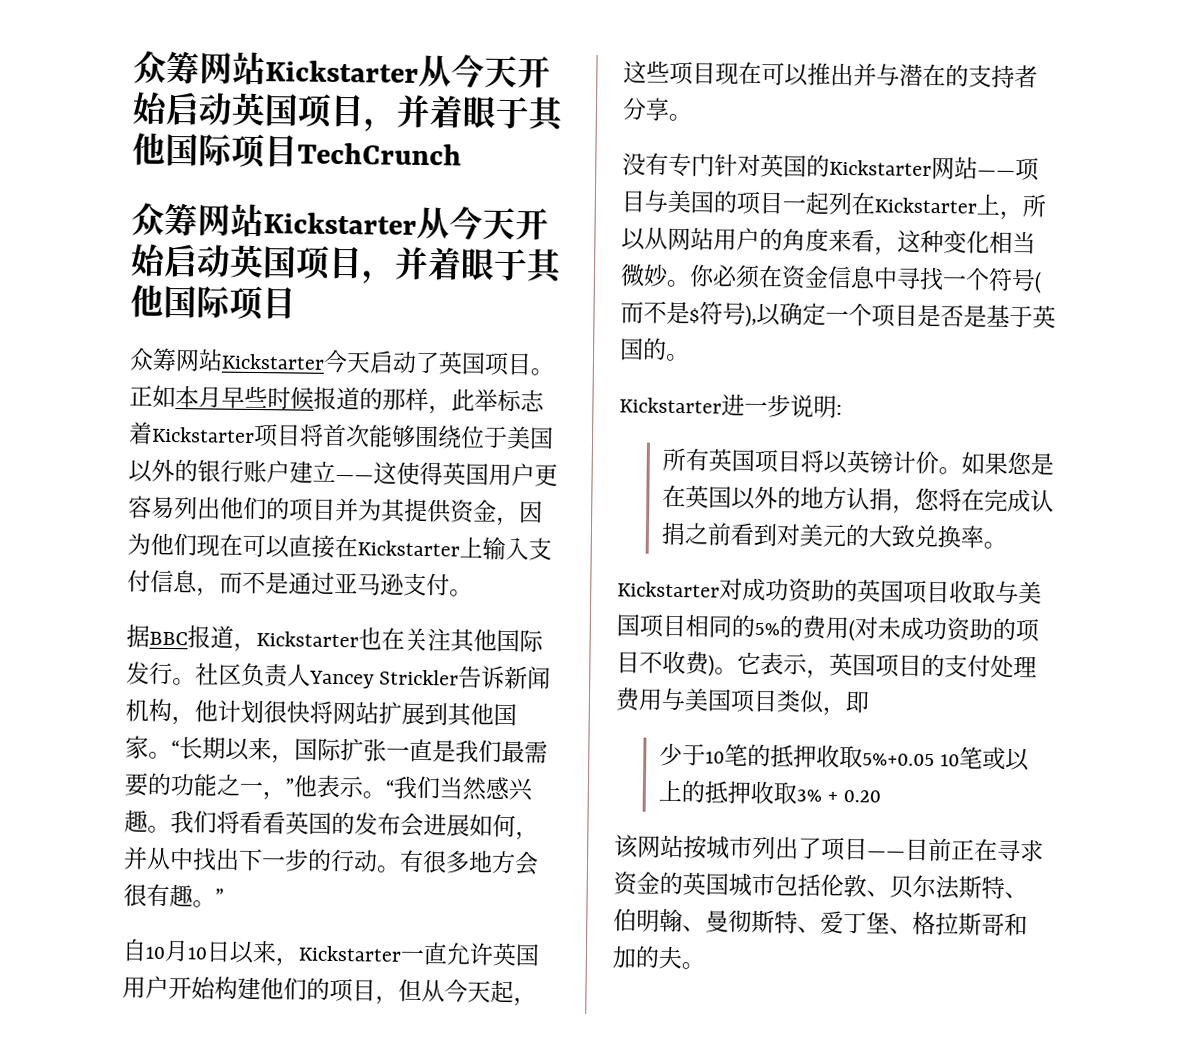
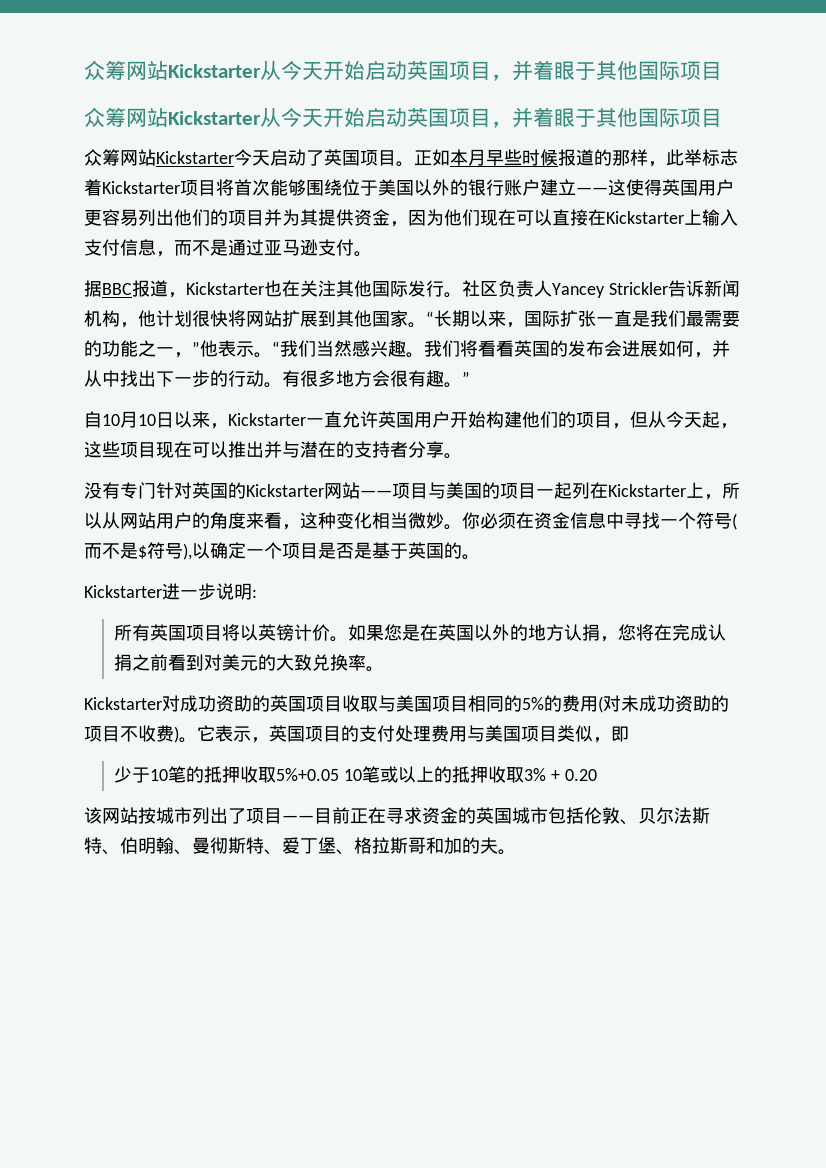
[297,142,462,166] TechCrunch -> (722, 70) none

